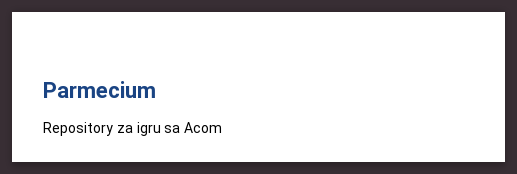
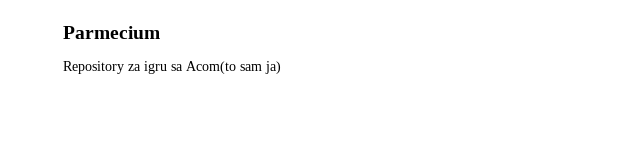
[184,122,223,133] Acom -> [186,61,281,74] Acom(to sam ja)

